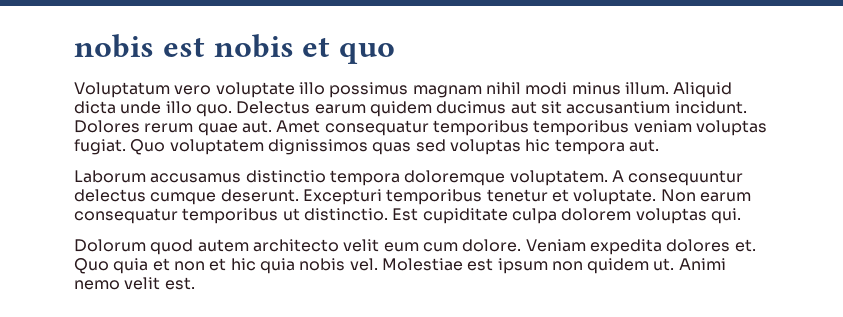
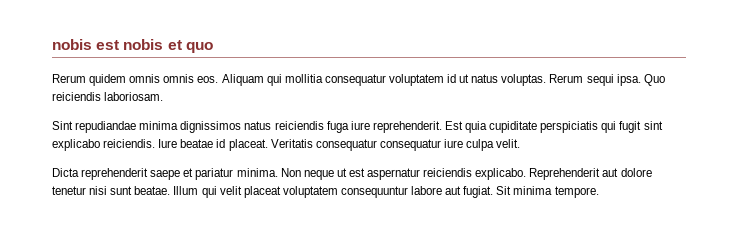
[74,82,733,98] [74,101,747,117] [74,120,767,136] [74,139,659,155] [74,170,744,186] [74,189,751,205] [74,208,741,224] [74,239,756,255] [74,258,726,274] [74,277,195,290] Voluptatum vero voluptate illo possimus magnam nihil modi minus illum. Aliquid dicta unde illo quo. Delectus earum quidem ducimus aut sit accusantium incidunt. Dolores rerum quae aut. Amet consequatur temporibus temporibus veniam voluptas fugiat. Quo voluptatem dignissimos quas sed voluptas hic tempora aut. // Laborum accusamus distinctio tempora doloremque voluptatem. A consequuntur delectus cumque deserunt. Excepturi temporibus tenetur et voluptate. Non earum consequatur temporibus ut distinctio. Est cupiditate culpa dolorem voluptas qui. // Dolorum quod autem architecto velit eum cum dolore. Veniam expedita dolores et. Quo quia et non et hic quia nobis vel. Molestiae est ipsum non quidem ut. Animi nemo velit est. -> [52,74,665,86] [52,92,164,101] [52,121,663,133] [52,139,521,151] [52,168,652,180] [52,186,599,198] Rerum quidem omnis omnis eos. Aliquam qui mollitia consequatur voluptatem id ut natus voluptas. Rerum sequi ipsa. Quo reiciendis laboriosam. // Sint repudiandae minima dignissimos natus reiciendis fuga iure reprehenderit. Est quia cupiditate perspiciatis qui fugit sint explicabo reiciendis. Iure beatae id placeat. Veritatis consequatur consequatur iure culpa velit. // Dicta reprehenderit saepe et pariatur minima. Non neque ut est aspernatur reiciendis explicabo. Reprehenderit aut dolore tenetur nisi sunt beatae. Illum qui velit placeat voluptatem consequuntur labore aut fugiat. Sit minima tempore.

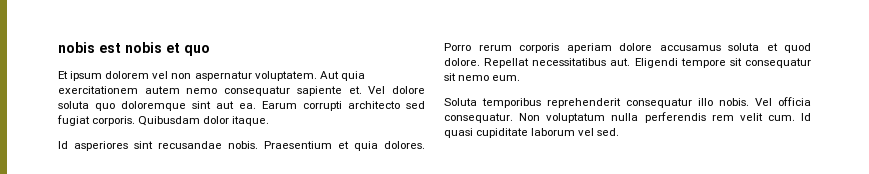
[52,74,665,86] [52,92,164,101] [52,121,663,133] [52,139,521,151] [52,168,652,180] [52,186,599,198] Rerum quidem omnis omnis eos. Aliquam qui mollitia consequatur voluptatem id ut natus voluptas. Rerum sequi ipsa. Quo reiciendis laboriosam. // Sint repudiandae minima dignissimos natus reiciendis fuga iure reprehenderit. Est quia cupiditate perspiciatis qui fugit sint explicabo reiciendis. Iure beatae id placeat. Veritatis consequatur consequatur iure culpa velit. // Dicta reprehenderit saepe et pariatur minima. Non neque ut est aspernatur reiciendis explicabo. Reprehenderit aut dolore tenetur nisi sunt beatae. Illum qui velit placeat voluptatem consequuntur labore aut fugiat. Sit minima tempore. -> [58,71,365,81] [58,86,426,96] [58,101,425,111] [57,115,270,126] [58,141,425,151] [444,43,811,53] [444,58,811,68] [444,73,521,81] [444,97,811,108] [444,112,811,123] [444,128,620,138] Et ipsum dolorem vel non aspernatur voluptatem. Aut quia exercitationem autem nemo consequatur sapiente et. Vel dolore soluta quo doloremque sint aut ea. Earum corrupti architecto sed fugiat corporis. Quibusdam dolor itaque. // Id asperiores sint recusandae nobis. Praesentium et quia dolores. Porro rerum corporis aperiam dolore accusamus soluta et quod dolore. Repellat necessitatibus aut. Eligendi tempore sit consequatur sit nemo eum. // Soluta temporibus reprehenderit consequatur illo nobis. Vel officia consequatur. Non voluptatum nulla perferendis rem velit cum. Id quasi cupiditate laborum vel sed.

